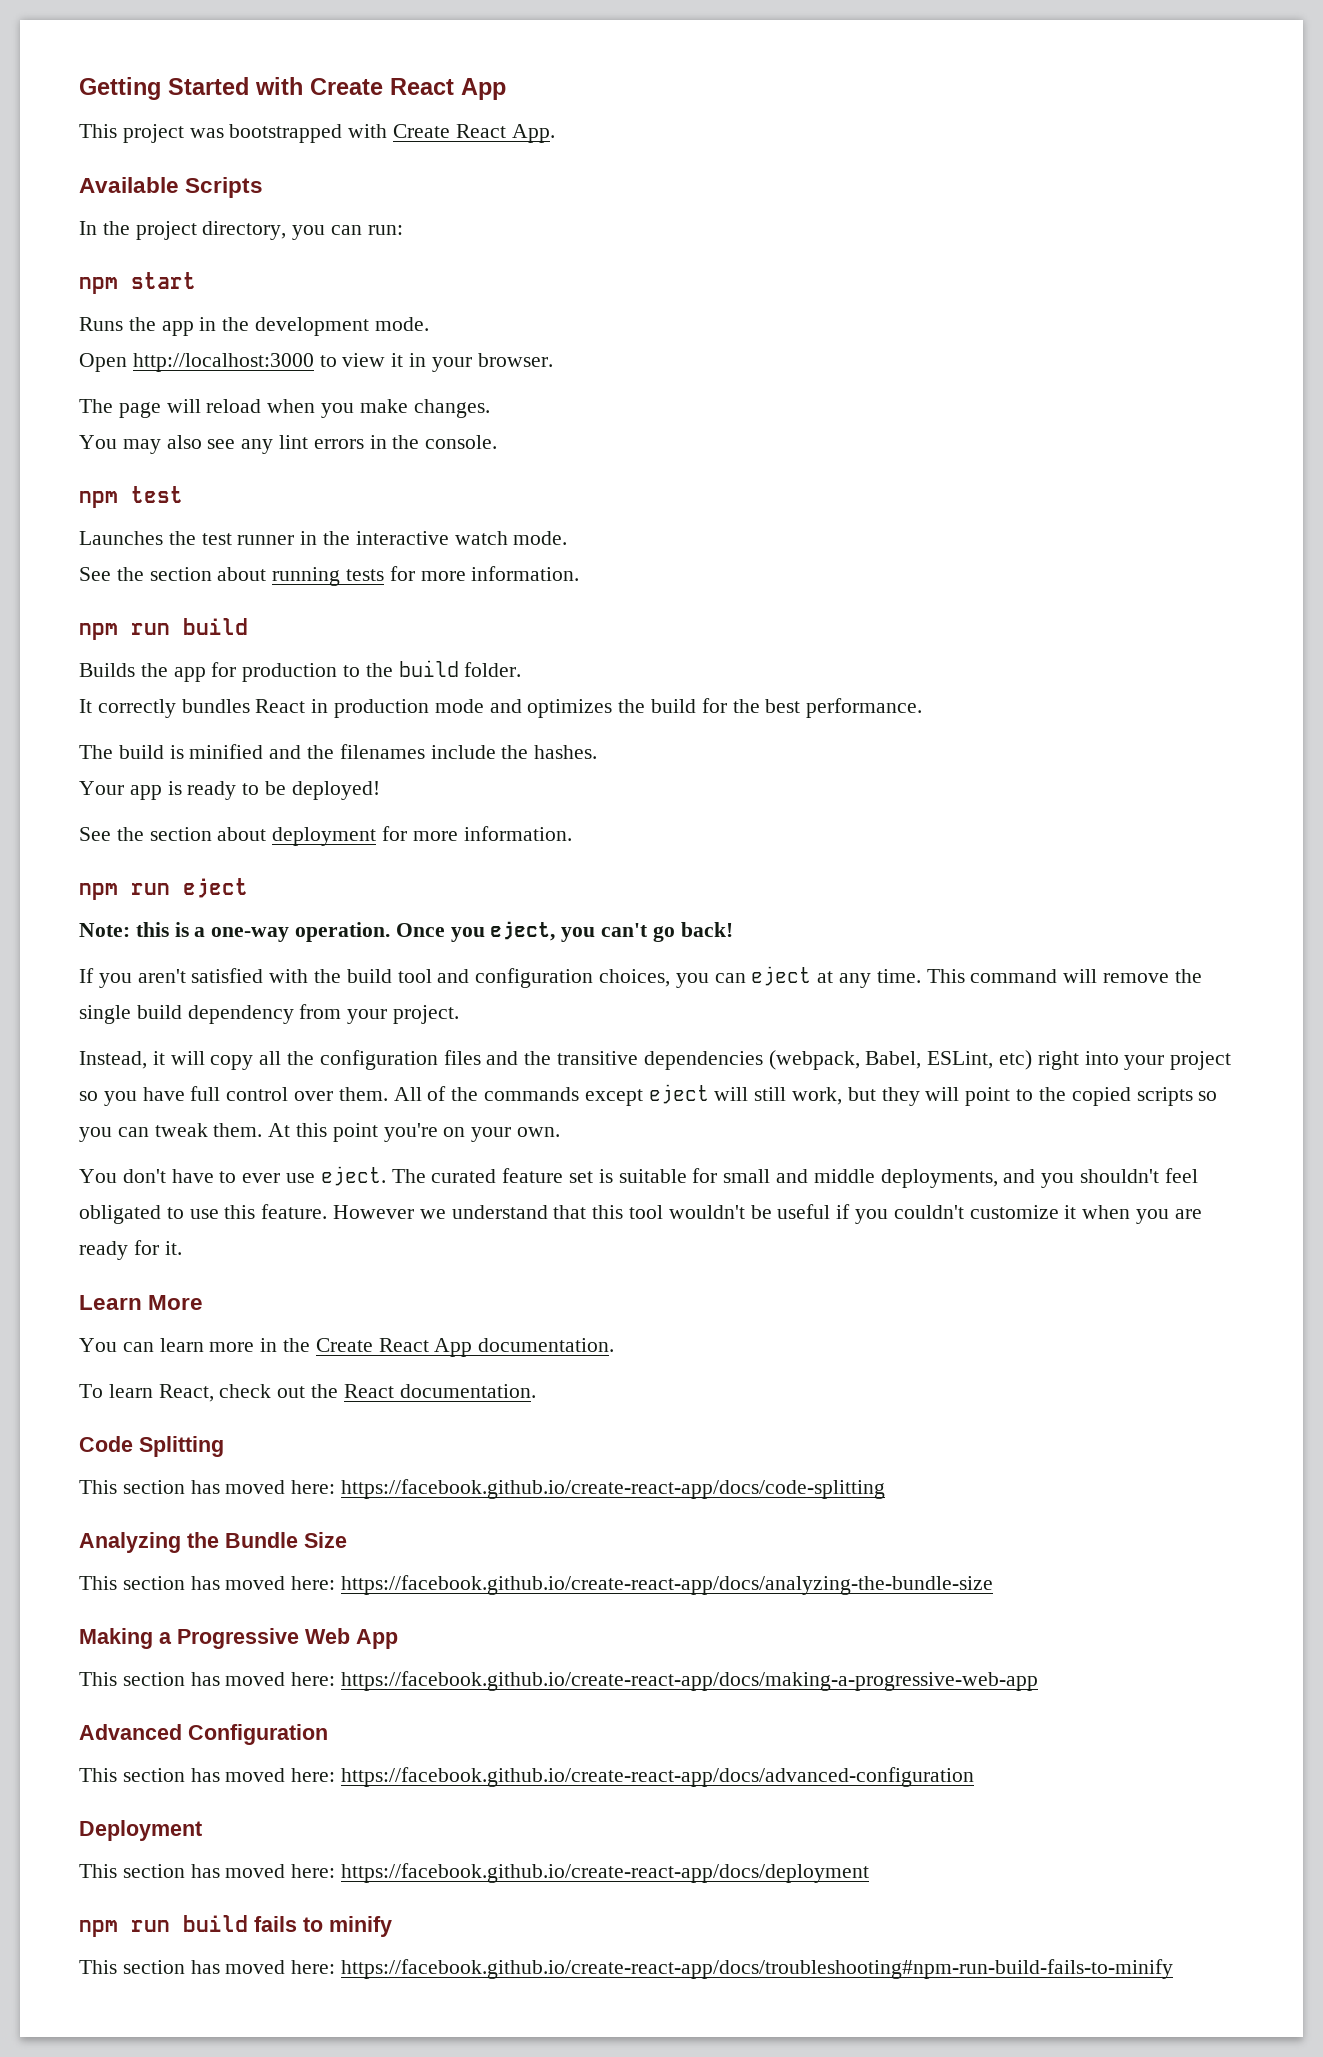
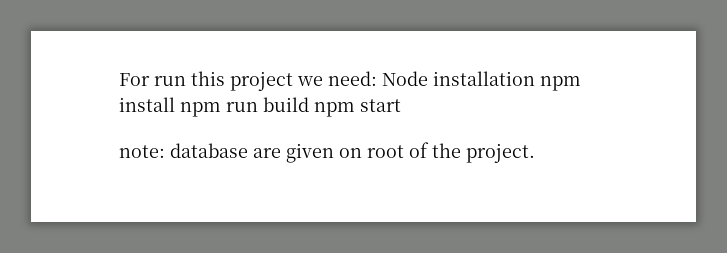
[79,77,506,100] [79,124,555,143] [79,177,264,198] [79,221,403,240] [79,272,196,294] [79,317,429,336] [79,353,553,372] [79,399,490,418] [79,435,498,454] [79,486,183,508] [79,531,568,545] [79,566,580,586] [79,618,248,640] [79,660,522,682] [79,698,923,718] [79,744,598,759] [79,781,380,800] [79,826,572,846] [79,878,248,900] [79,921,733,942] [79,966,1202,988] [79,1004,460,1024] [79,1050,1232,1070] [79,1084,1218,1106] [79,1123,561,1142] [79,1166,1198,1188] [79,1204,1202,1224] [79,1240,182,1260] [79,1295,204,1310] [79,1338,615,1357] [79,1384,536,1402] [79,1436,224,1457] [79,1479,886,1499] [79,1532,347,1553] [79,1575,994,1595] [79,1628,398,1649] [79,1671,1039,1691] [79,1724,328,1745] [79,1767,975,1787] [79,1820,202,1841] [79,1863,870,1883] [79,1915,392,1937] [79,1959,1174,1979] Getting Started with Create React App // This project was bootstrapped with Create React App. // Available Scripts // In the project directory, you can run: // npm start // Runs the app in the development mode. // Open http://localhost:3000 to view it in your browser. // The page will reload when you make changes. // You may also see any lint errors in the console. // npm test // Launches the test runner in the interactive watch mode. // See the section about running tests for more information. // npm run build // Builds the app for production to the build folder. // It correctly bundles React in production mode and optimizes the build for the best performance. // The build is minified and the filenames include the hashes. // Your app is ready to be deployed! // See the section about deployment for more information. // npm run eject // Note: this is a one-way operation. Once you eject, you can't go back! // If you aren't satisfied with the build tool and configuration choices, you can eject at any time. This command will remove the single build dependency from your project. // Instead, it will copy all the configuration files and the transitive dependencies (webpack, Babel, ESLint, etc) right into your project so you have full control over them. All of the commands except eject will still work, but they will point to the copied scripts so you can tweak them. At this point you're on your own. // You don't have to ever use eject. The curated feature set is suitable for small and middle deployments, and you shouldn't feel obligated to use this feature. However we understand that this tool wouldn't be useful if you couldn't customize it when you are ready for it. // Learn More // You can learn more in the Create React App documentation. // To learn React, check out the React documentation. // Code Splitting // This section has moved here: https://facebook.github.io/create-react-app/docs/code-splitting // Analyzing the Bundle Size // This section has moved here: https://facebook.github.io/create-react-app/docs/analyzing-the-bundle-size // Making a Progressive Web App // This section has moved here: https://facebook.github.io/create-react-app/docs/making-a-progressive-web-app // Advanced Configuration // This section has moved here: https://facebook.github.io/create-react-app/docs/advanced-configuration // Deployment // This section has moved here: https://facebook.github.io/create-react-app/docs/deployment // npm run build fails to minify // This section has moved here: https://facebook.github.io/create-react-app/docs/troubleshooting#npm-run-build-fails-to-minify -> [119,71,581,91] [119,97,401,117] [119,142,535,163] For run this project we need: Node installation npm install npm run build npm start // note: database are given on root of the project.

